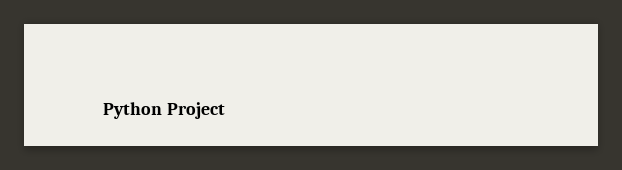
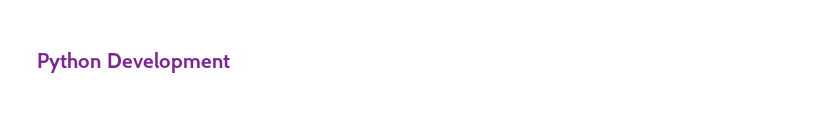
[166,102,225,119] Project -> [106,52,230,73] Development

